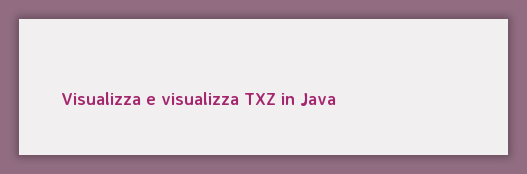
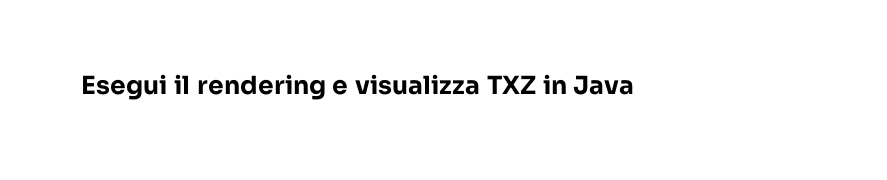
[61,92,141,105] Visualizza -> [81,74,326,100] Esegui il rendering

